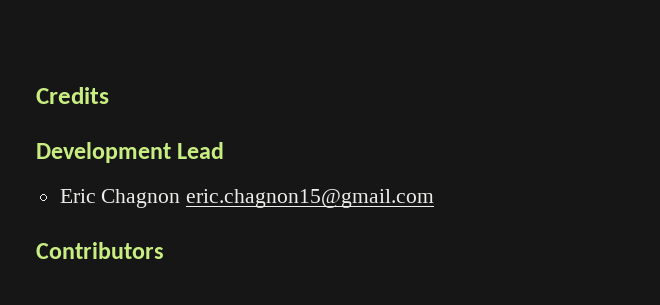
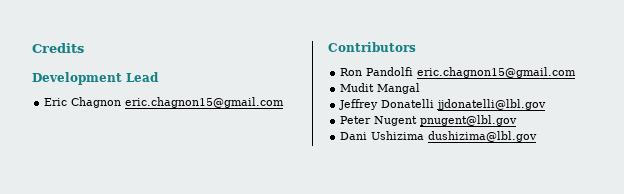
(164, 250) none -> [340,67,577,78] [340,83,421,94] [339,99,547,110] [340,115,518,126] [340,131,538,142] // Ron Pandolfi eric.chagnon15@gmail.com // Mudit Mangal // Jeffrey Donatelli jjdonatelli@lbl.gov // Peter Nugent pnugent@lbl.gov // Dani Ushizima dushizima@lbl.gov

